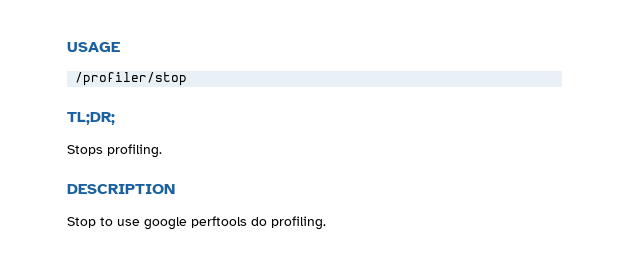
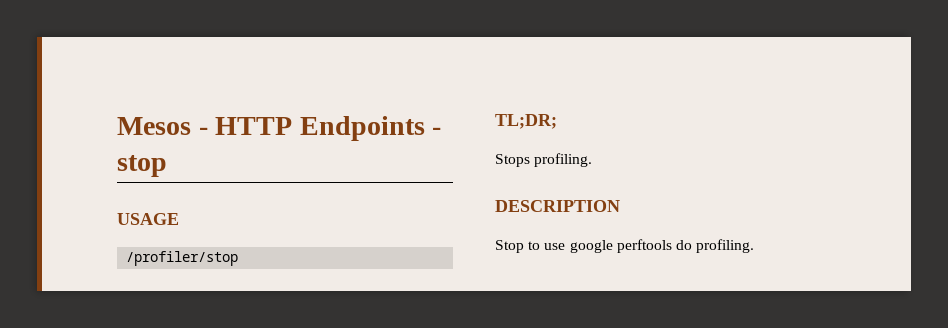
(67, 47) none -> [117,116,442,141] [117,155,167,177] Mesos - HTTP Endpoints - stop //

